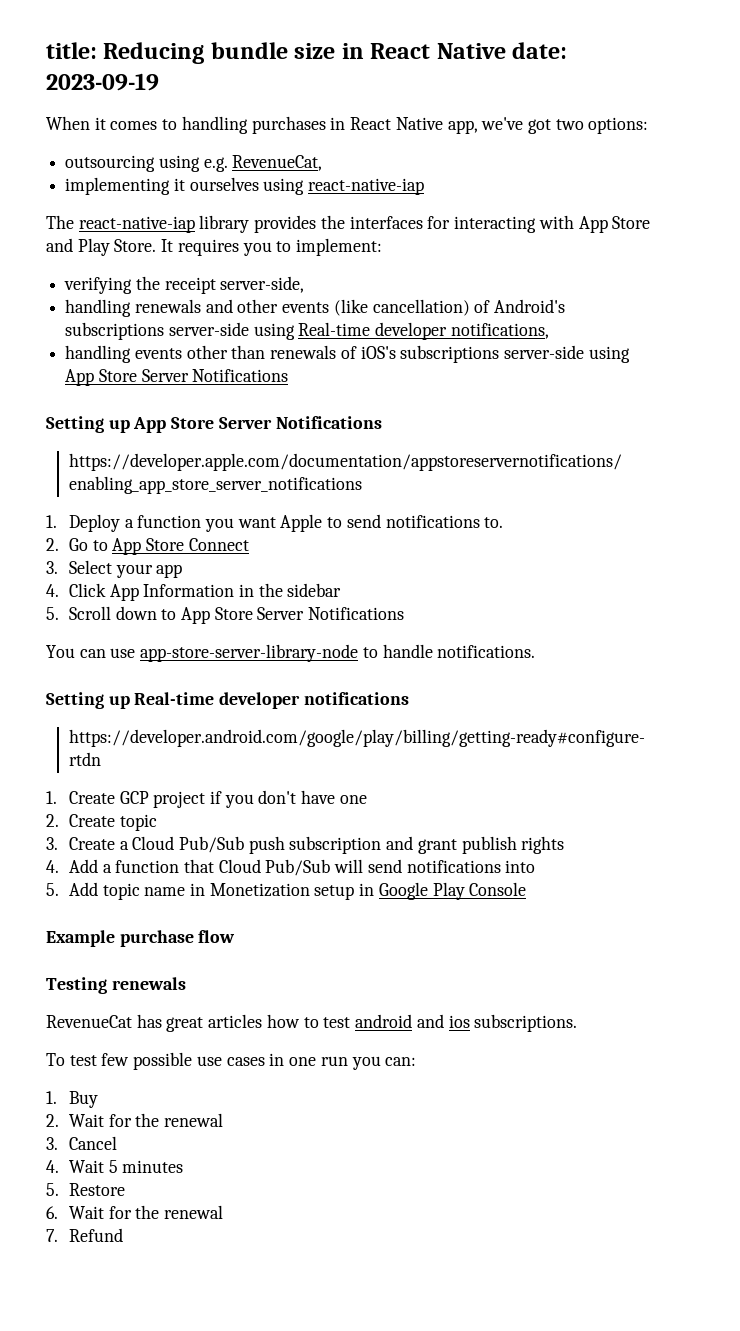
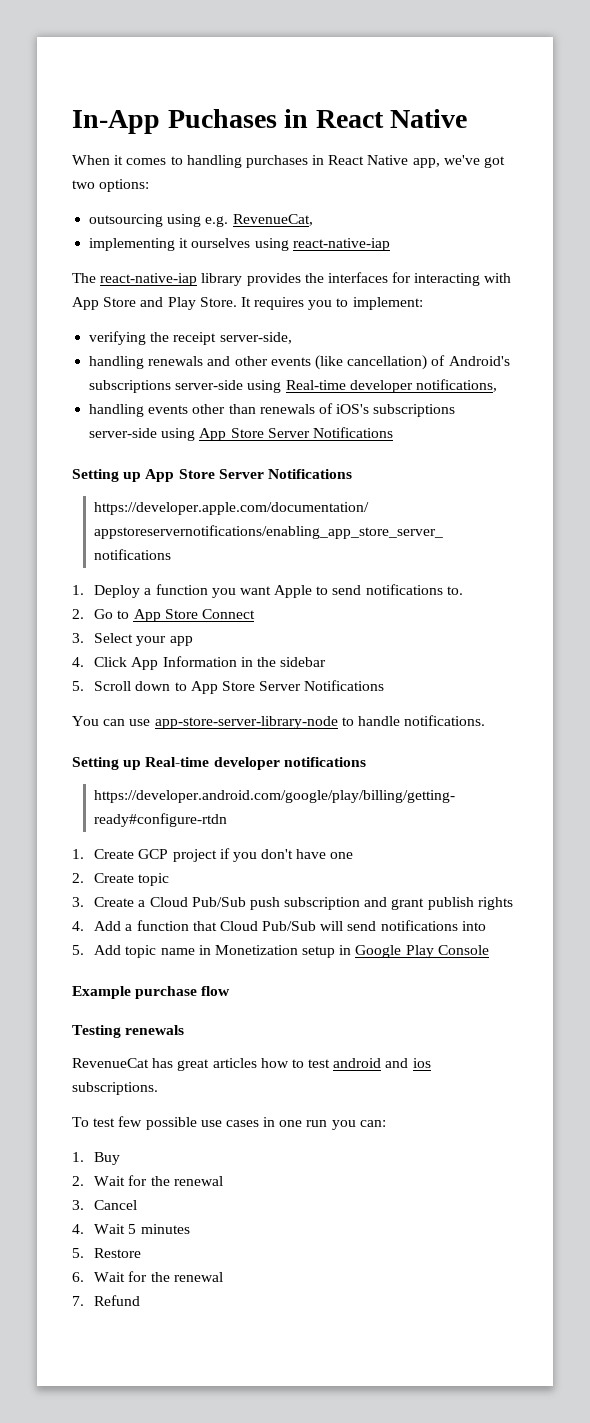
[46,42,568,64] [46,73,159,91] title: Reducing bundle size in React Native date: 2023-09-19 -> [72,109,468,134] In-App Puchases in React Native

